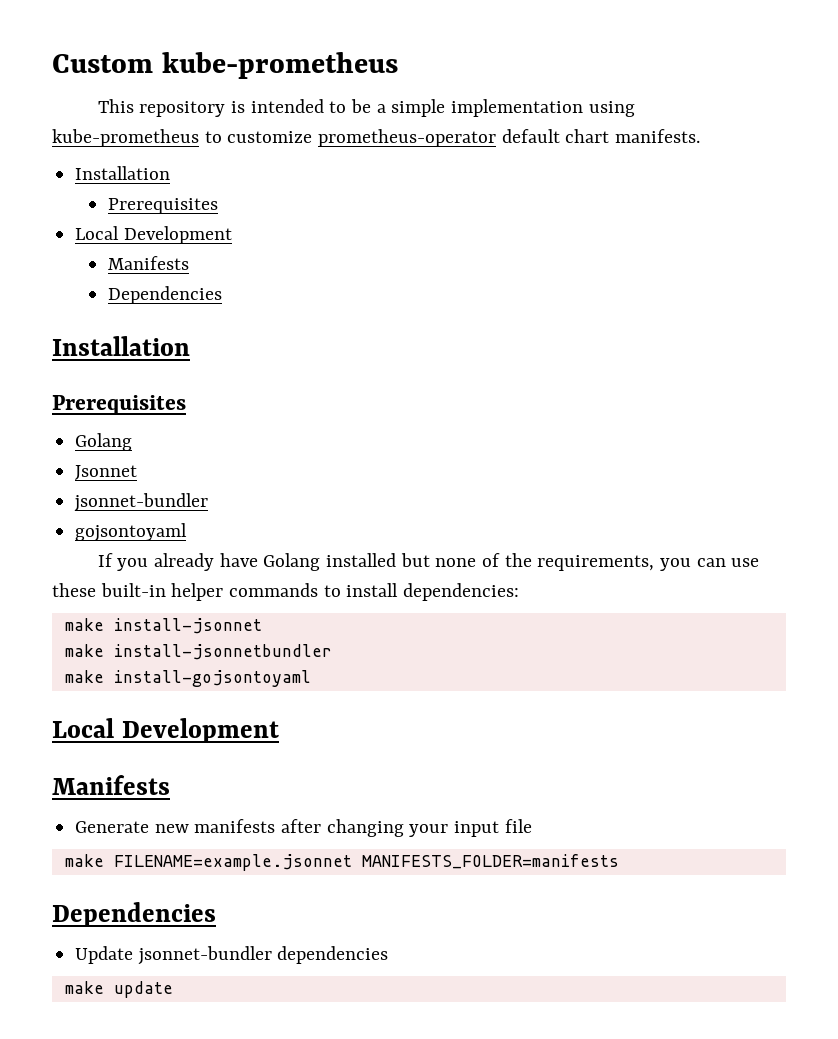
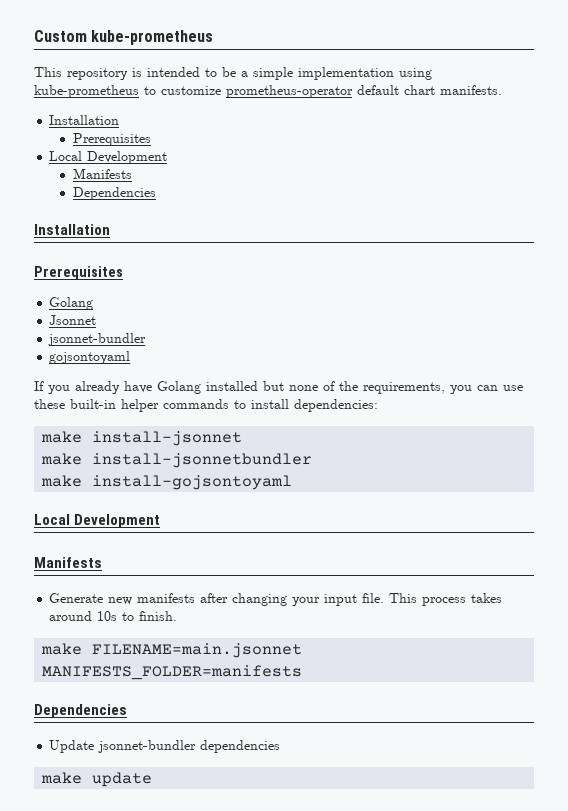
[504,819,532,833] [64,854,352,871] file // make FILENAME=example.jsonnet -> [362,593,503,606] [49,611,178,621] [41,643,303,658] file. This process takes around 10s to finish. // make FILENAME=main.jsonnet

